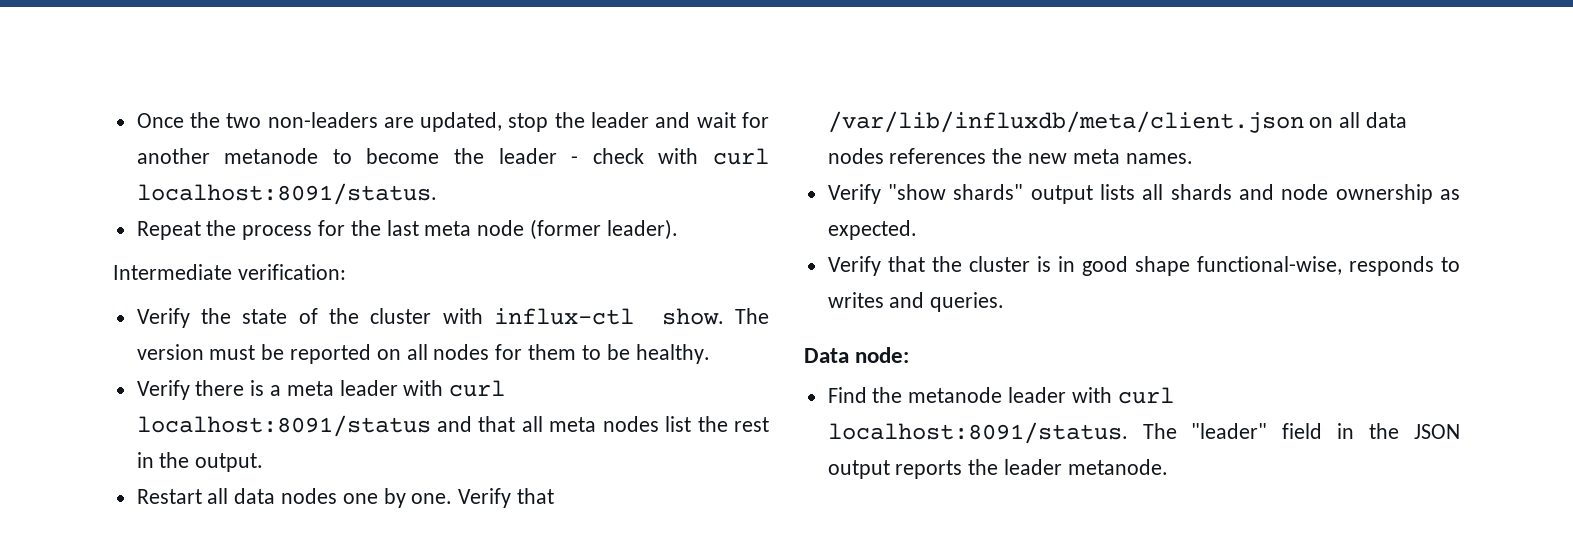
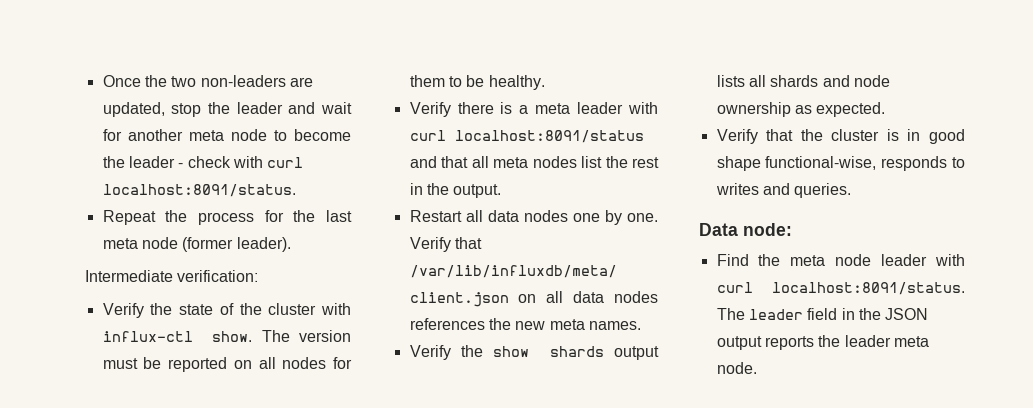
[224,148,319,164] metanode -> [188,129,267,141] meta node
[887,184,1024,200] "show shards" -> [460,345,604,357] the show shards
[908,387,1003,403] metanode -> [790,254,872,266] meta node
[1191,423,1268,439] "leader" -> [748,309,803,320] leader
[1067,459,1168,475] metanode. -> [893,336,929,347] [716,362,757,374] meta node.

